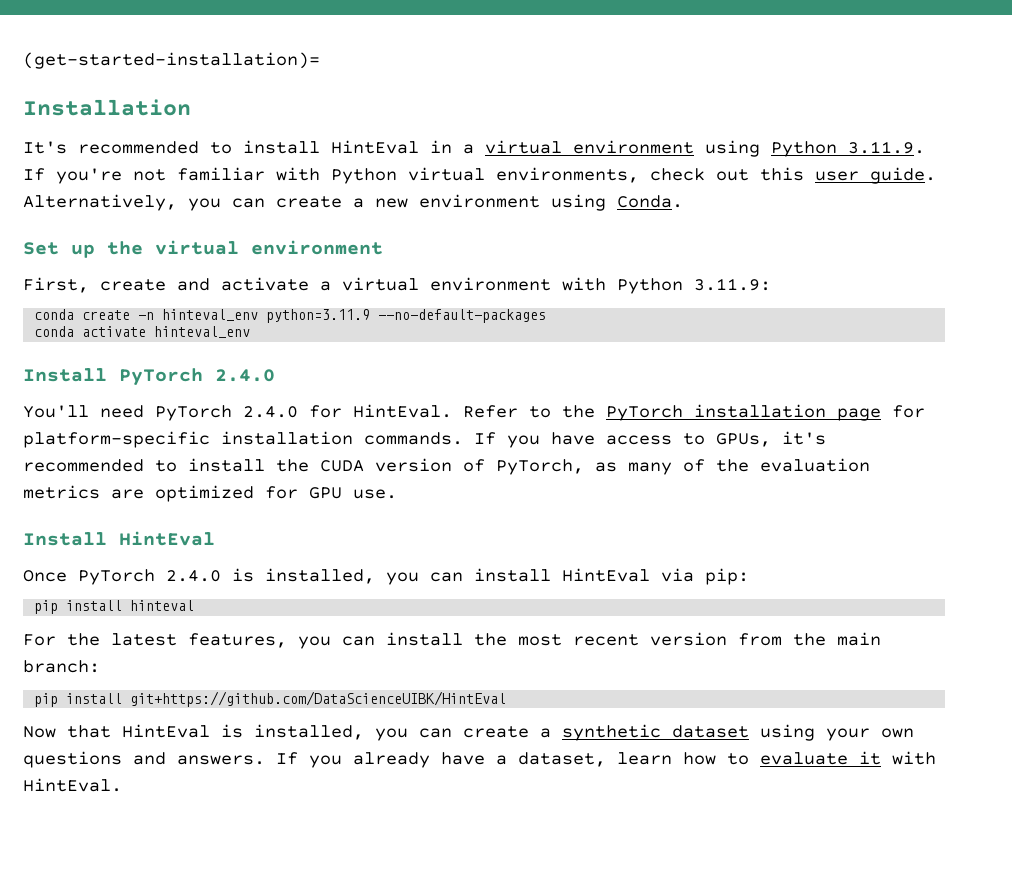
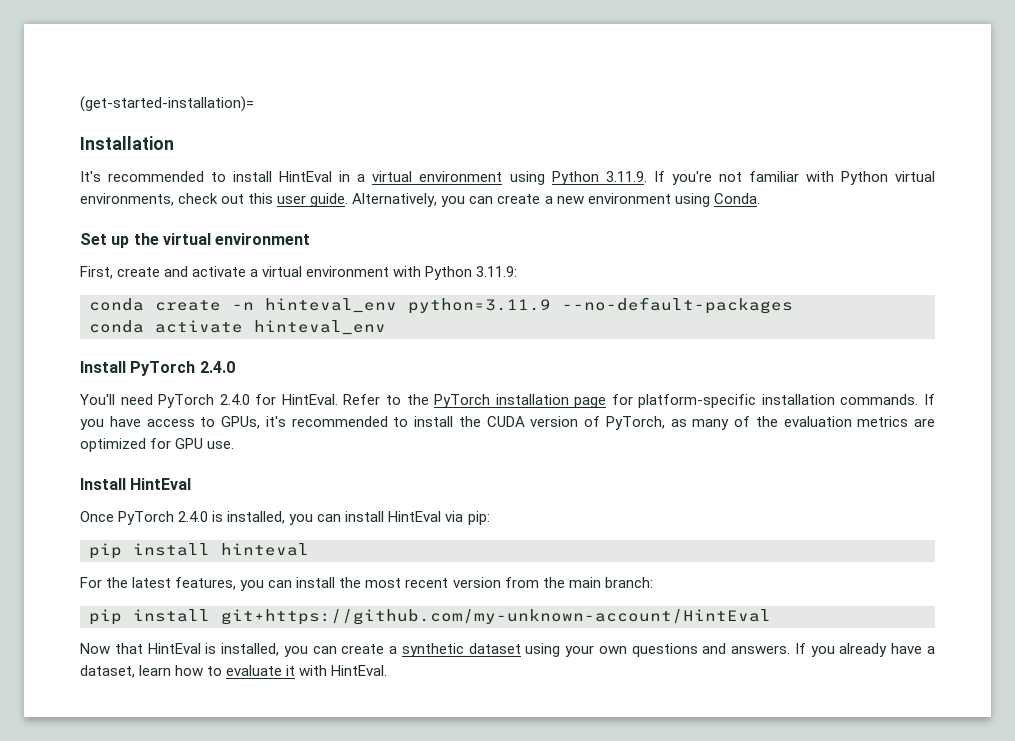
[130,691,507,707] git+https://github.com/DataScienceUIBK/HintEval -> [221,609,771,625] git+https://github.com/my-unknown-account/HintEval

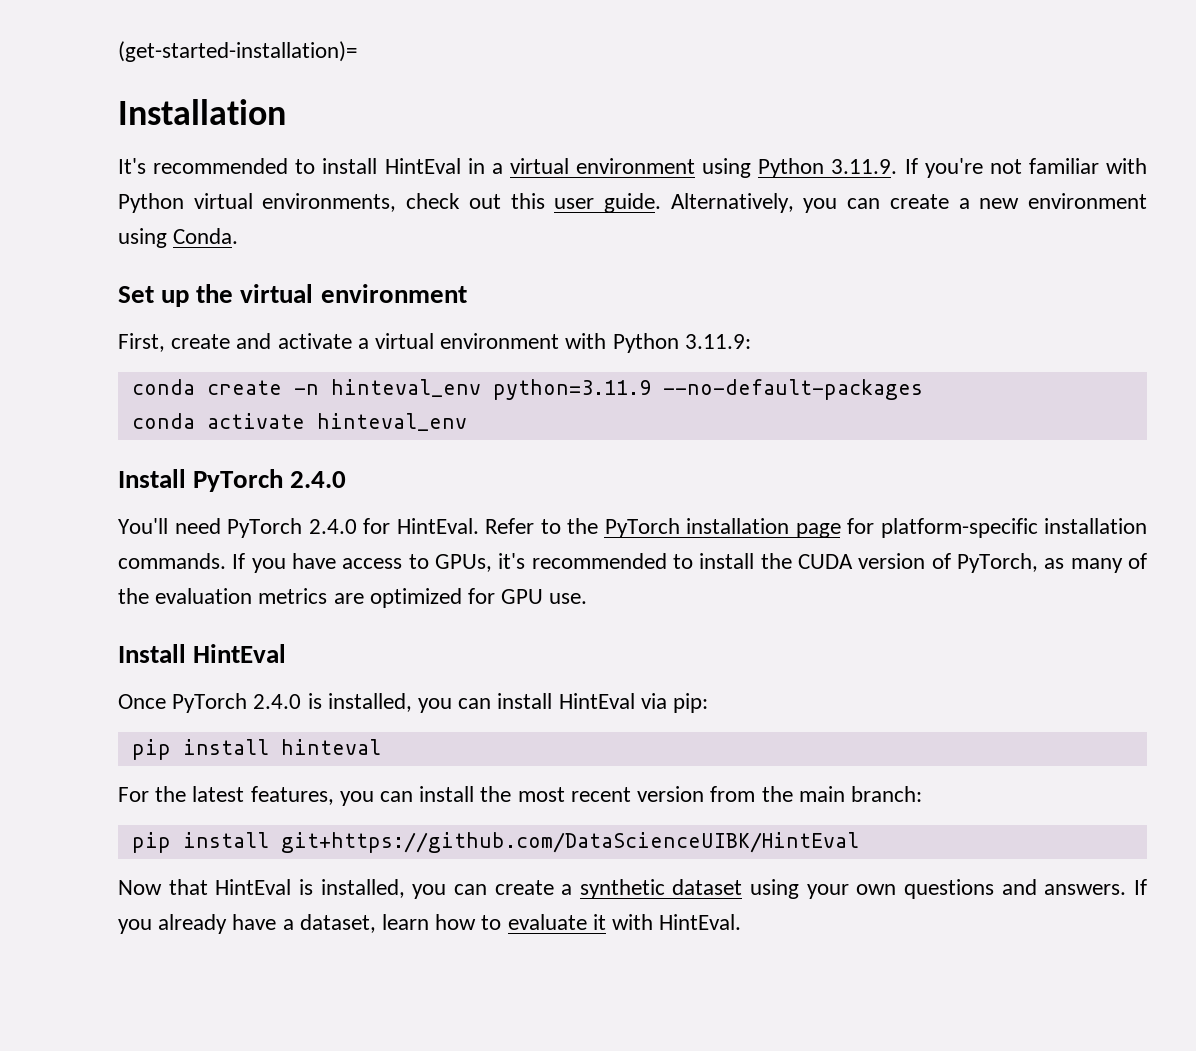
[221,609,771,625] git+https://github.com/my-unknown-account/HintEval -> [280,832,859,853] git+https://github.com/DataScienceUIBK/HintEval

